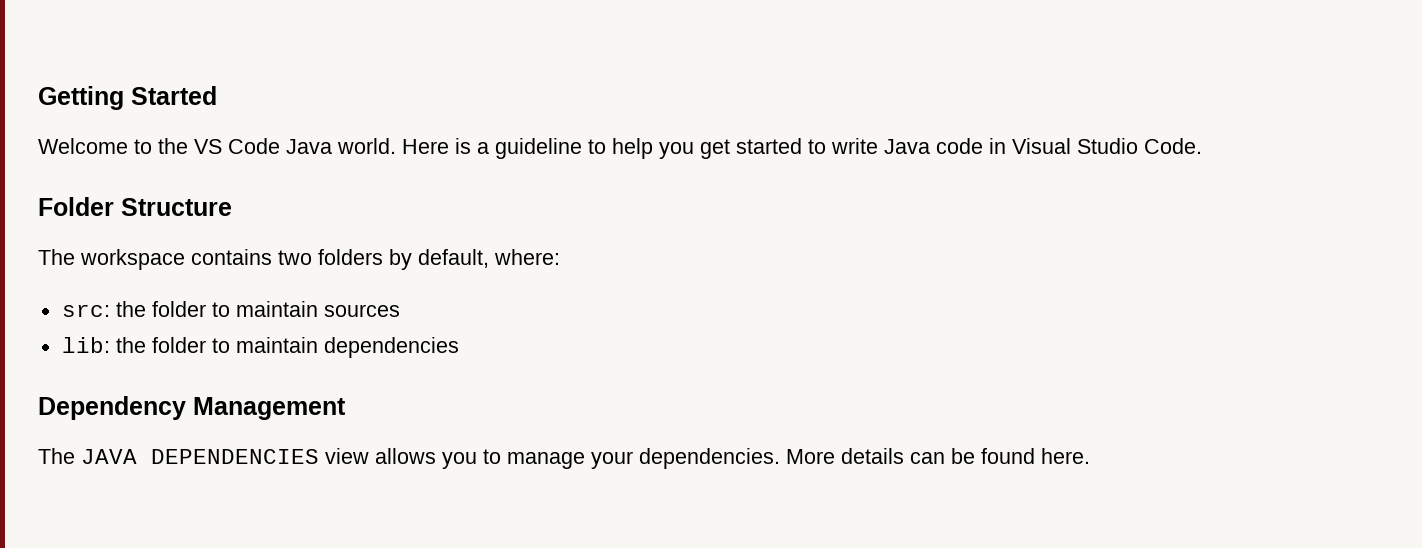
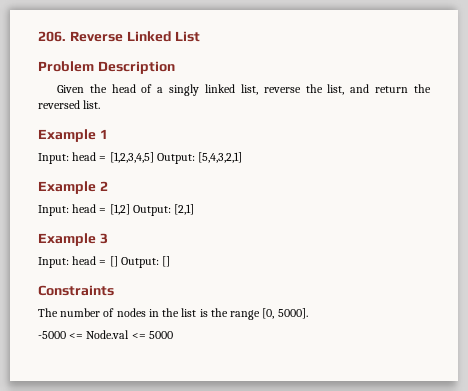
[38,86,217,110] [38,138,1202,159] [38,197,232,216] [38,249,560,270] [61,301,400,317] [61,337,459,358] [38,396,346,420] [38,448,1090,469] Getting Started // Welcome to the VS Code Java world. Here is a guideline to help you get started to write Java code in Visual Studio Code. // Folder Structure // The workspace contains two folders by default, where: // src: the folder to maintain sources // lib: the folder to maintain dependencies // Dependency Management // The JAVA DEPENDENCIES view allows you to manage your dependencies. More details can be found here. -> [38,31,201,42] [38,61,175,74] [56,84,431,96] [38,100,101,109] [38,129,108,142] [38,152,243,164] [38,181,108,194] [38,204,195,216] [38,233,108,246] [38,256,171,268] [38,285,114,296] [38,308,308,320] [38,330,173,339] 206. Reverse Linked List // Problem Description // Given the head of a singly linked list, reverse the list, and return the reversed list. // Example 1 // Input: head = [1,2,3,4,5] Output: [5,4,3,2,1] // Example 2 // Input: head = [1,2] Output: [2,1] // Example 3 // Input: head = [] Output: [] // Constraints // The number of nodes in the list is the range [0, 5000]. // -5000 <= Node.val <= 5000

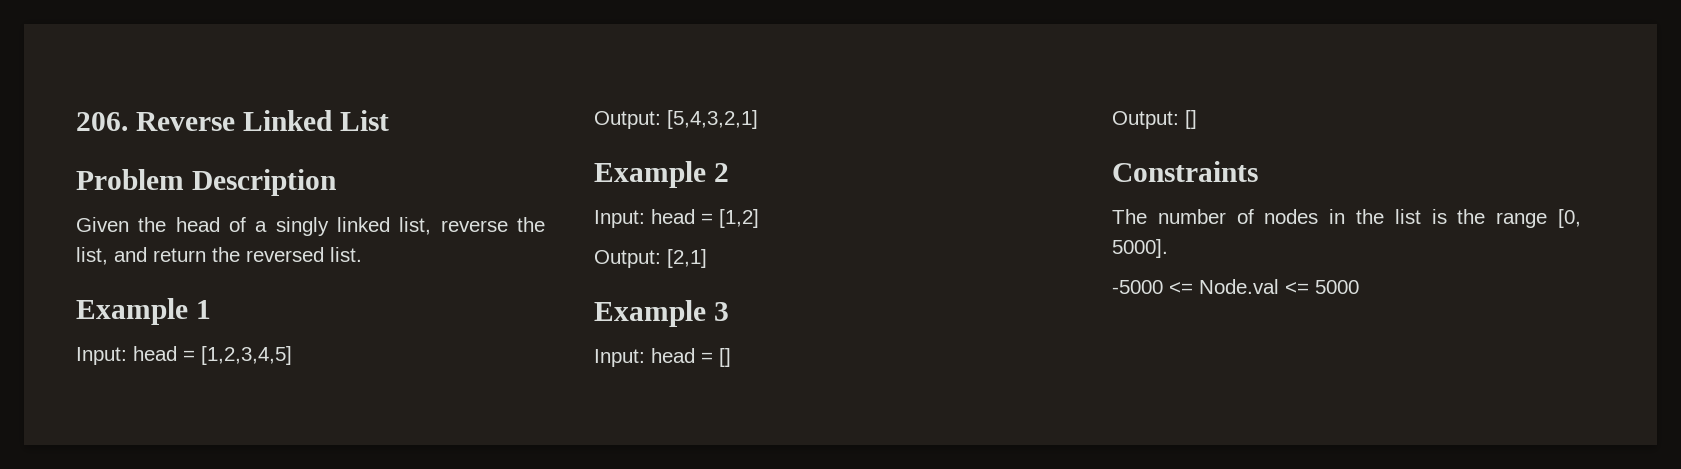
(154, 157) none -> (292, 355) //
(130, 209) none -> (759, 218) //
(118, 261) none -> (731, 357) //

